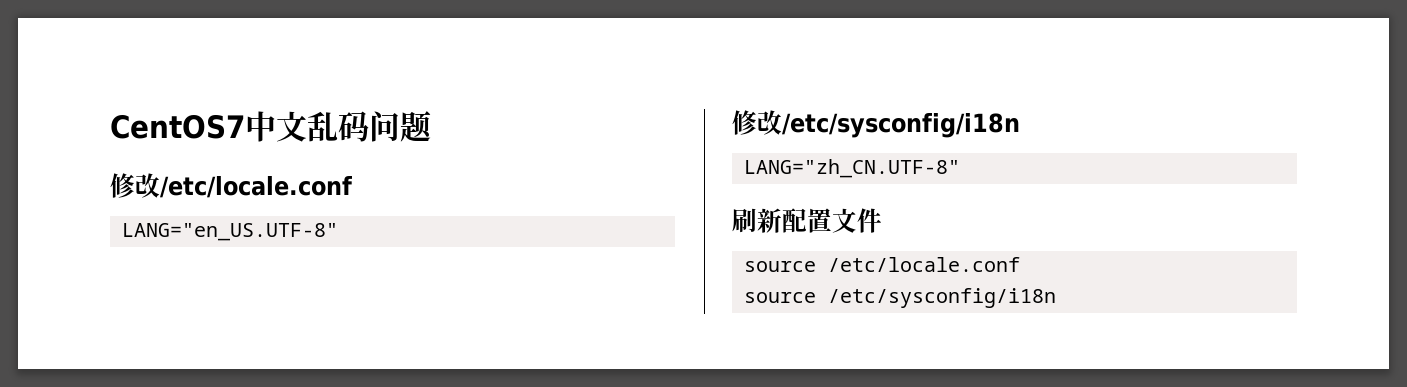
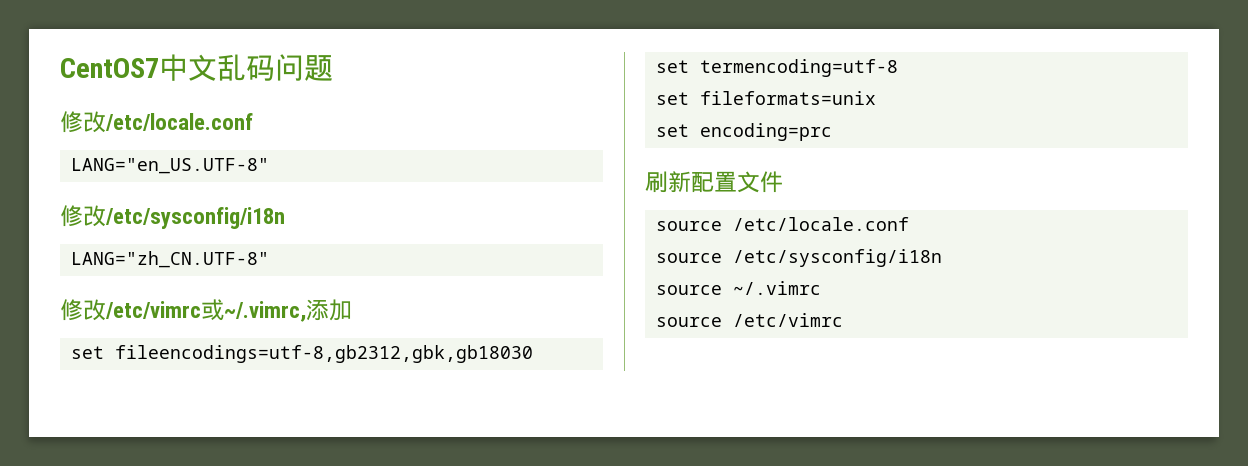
(960, 168) none -> [60,299,352,322] [70,345,533,363] [655,59,898,77] [655,91,876,105] [655,123,832,141] // 修改/etc/vimrc或~/.vimrc,添加 // set fileencodings=utf-8,gb2312,gbk,gb18030 // set termencoding=utf-8 // set fileformats=unix // set encoding=prc
(1056, 298) none -> [655,281,821,295] [655,313,843,327] // source ~/.vimrc // source /etc/vimrc

